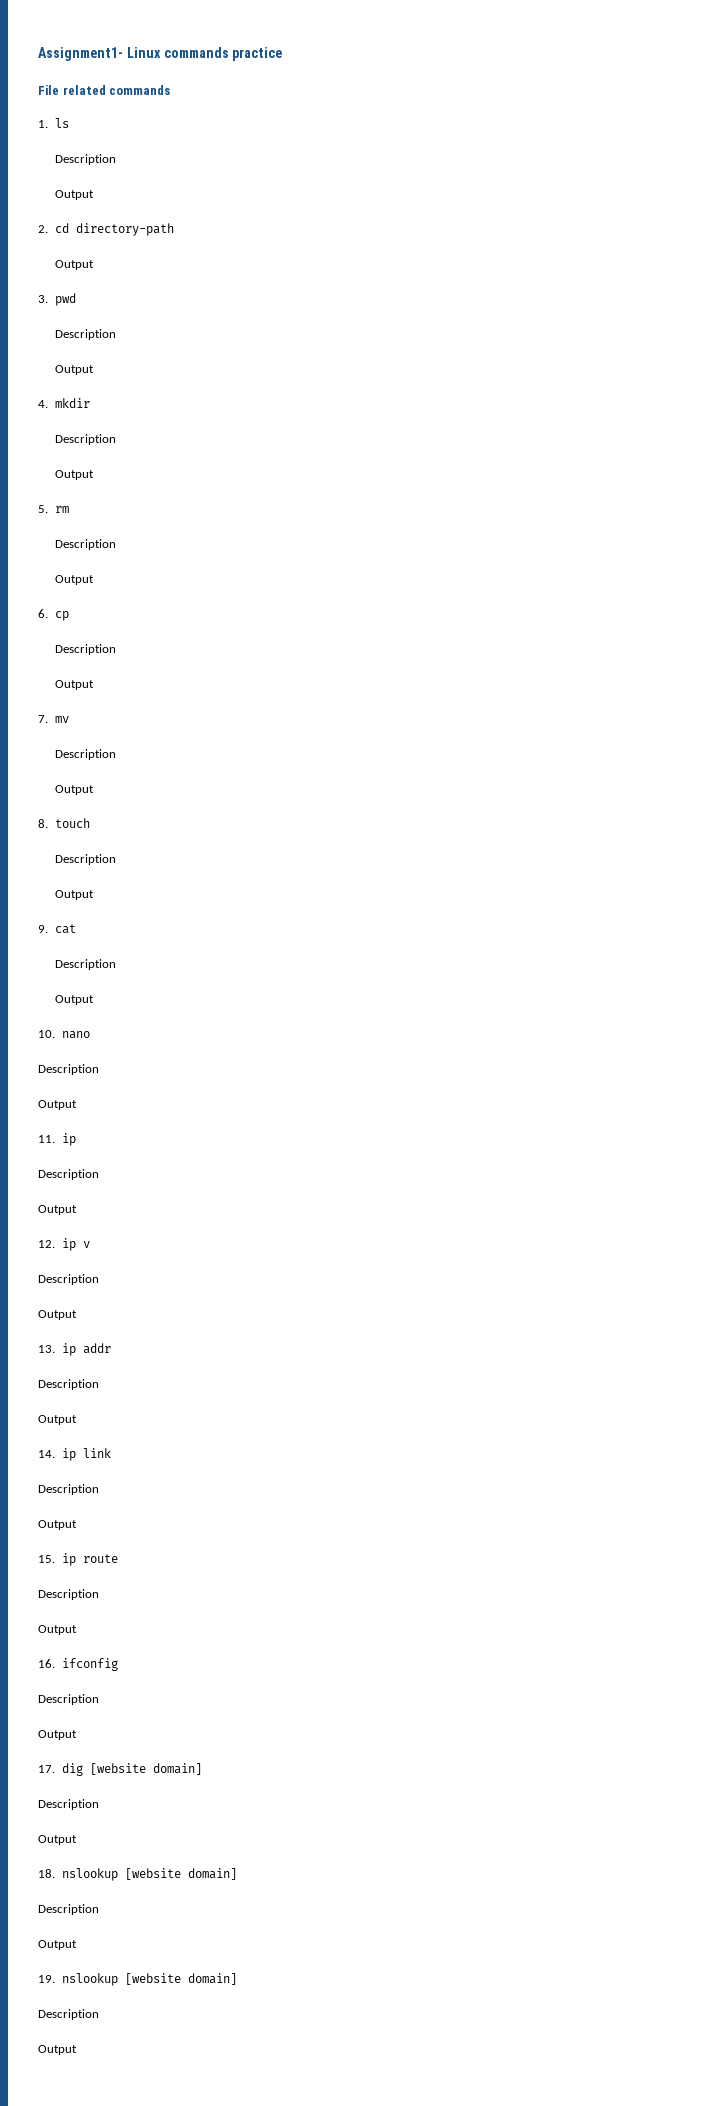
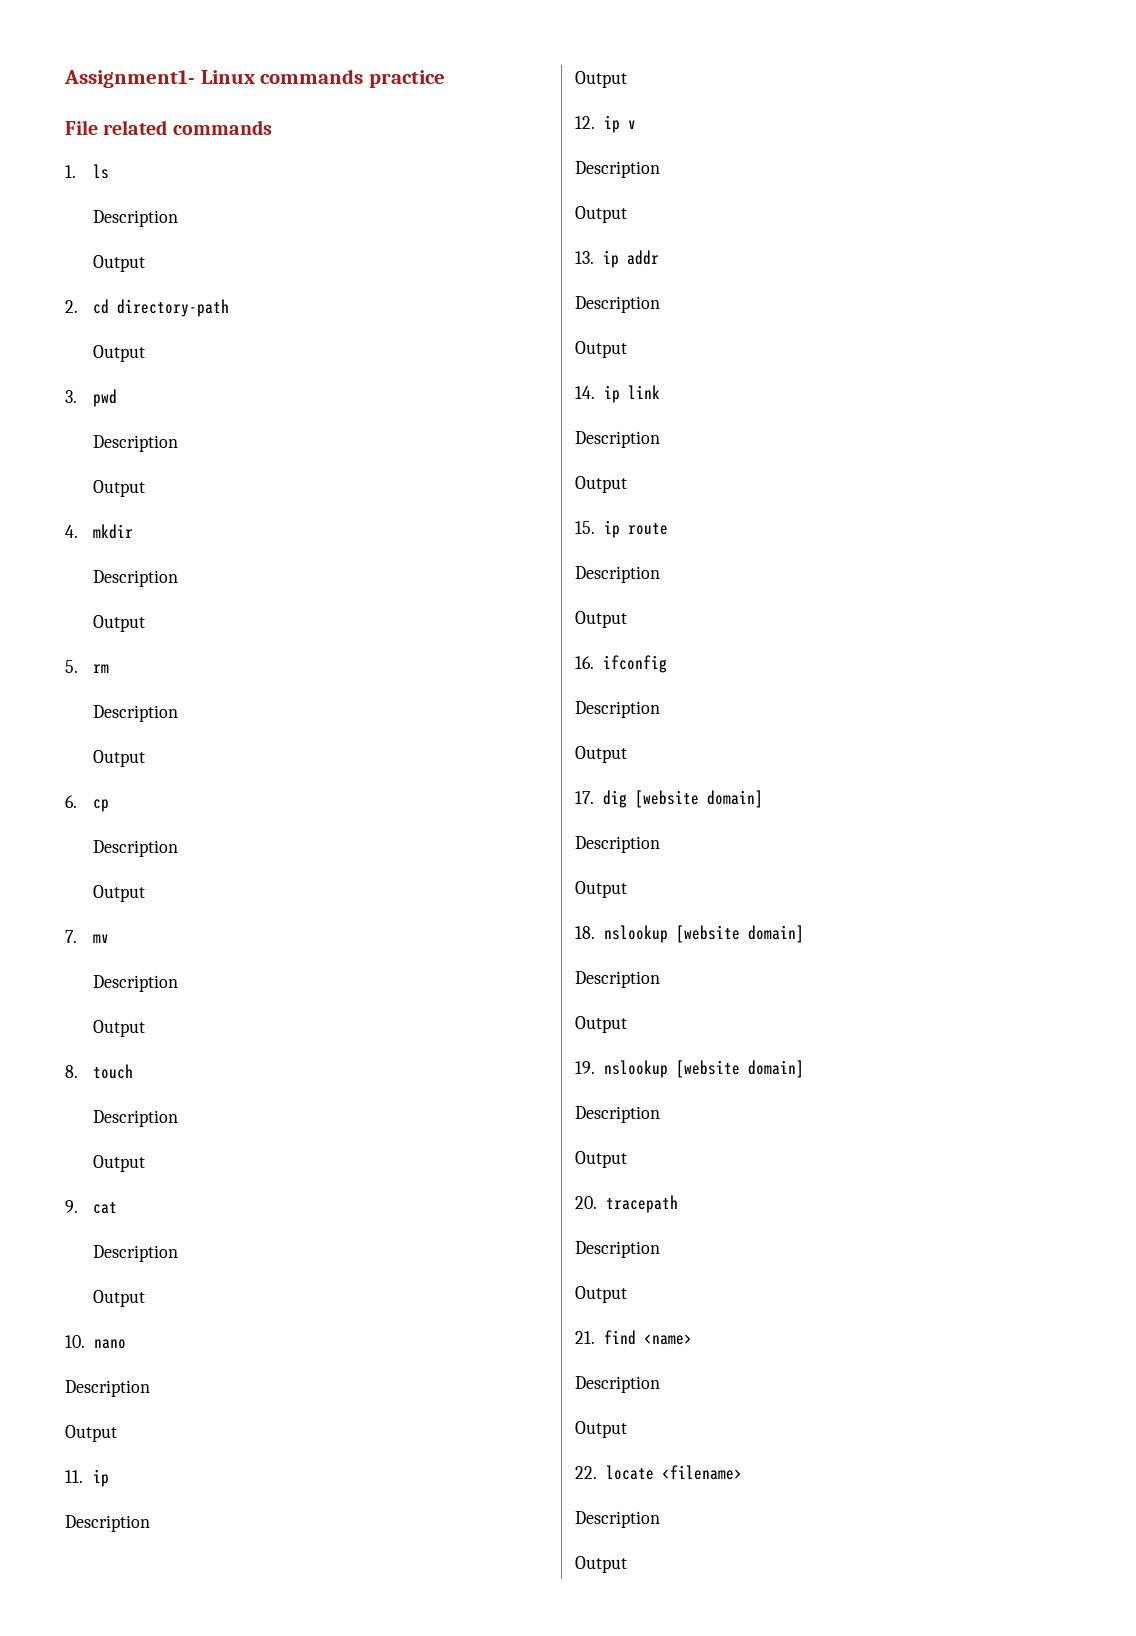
(77, 2050) none -> [575,1195,678,1213] [575,1241,660,1258] [575,1286,627,1303] [575,1330,692,1345] [575,1376,660,1393] [575,1421,627,1438] [575,1465,742,1480] [575,1511,660,1528] [575,1556,627,1573] // 20. tracepath // Description // Output // 21. find <name> // Description // Output // 22. locate <filename> // Description // Output

